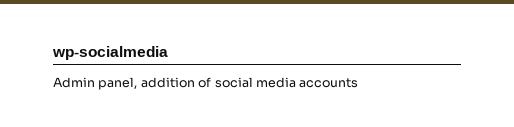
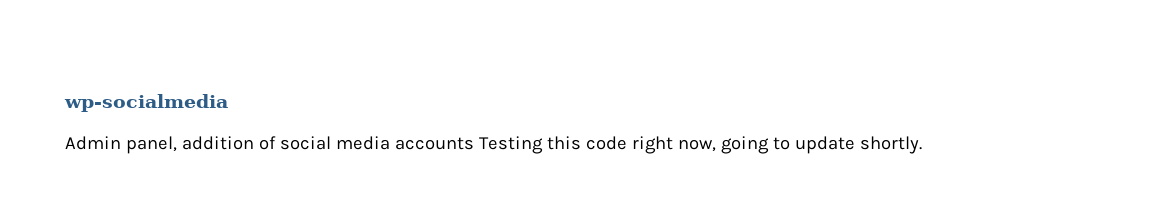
(359, 83) none -> [478,136,922,154] Testing this code right now, going to update shortly.

